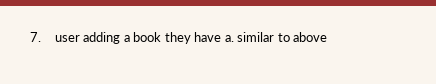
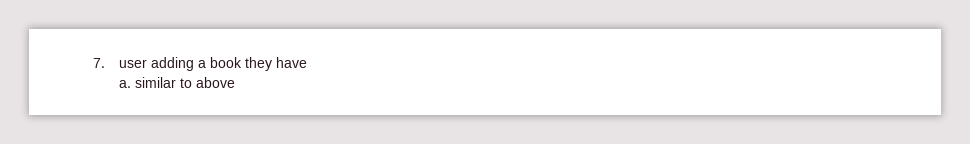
(222, 37) none -> (308, 62) //

